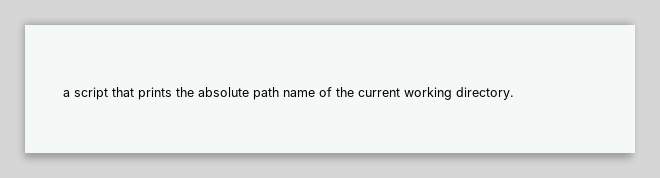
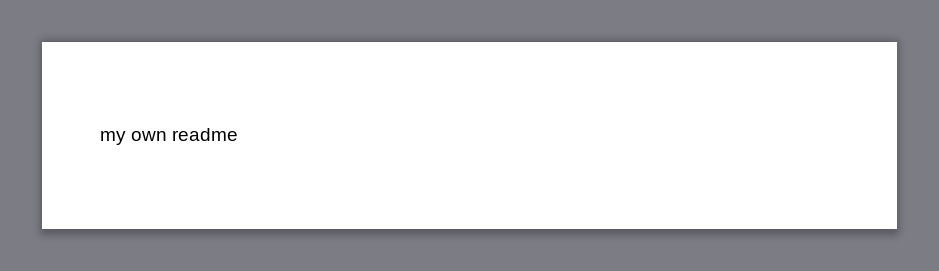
[63,87,514,100] a script that prints the absolute path name of the current working directory. -> [100,128,239,145] my own readme

